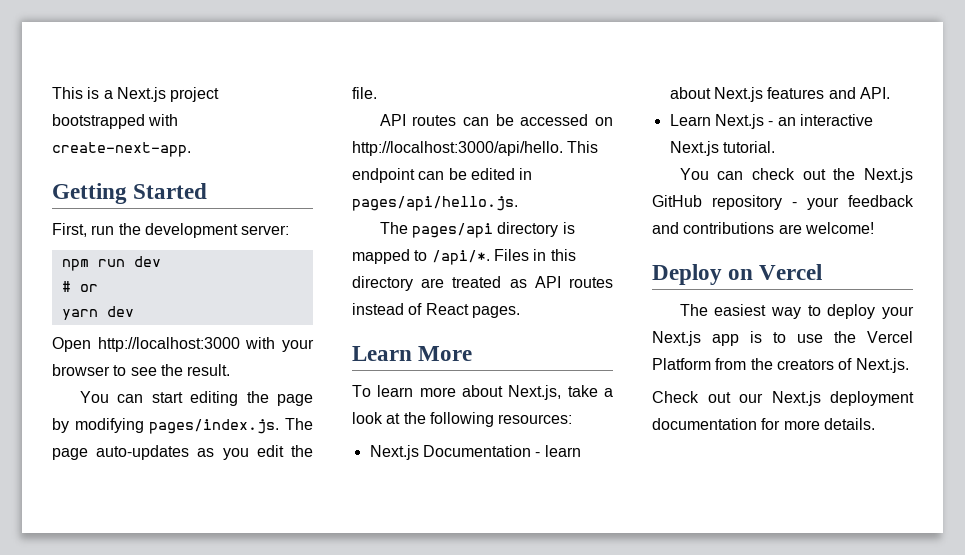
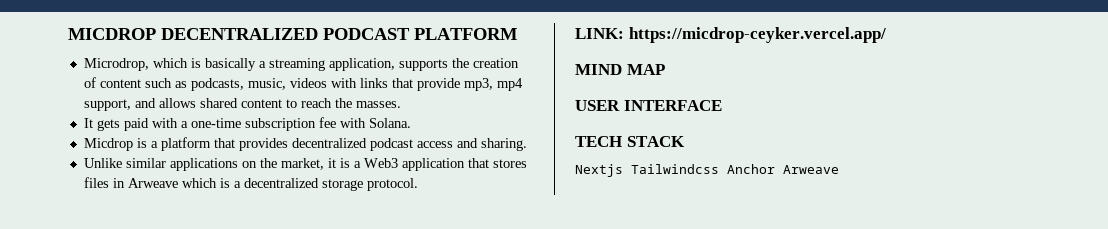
[52,87,220,102] [52,114,179,129] [52,142,191,157] [52,183,208,204] [52,223,290,238] [61,256,161,271] [61,281,98,292] [61,306,134,320] [52,337,315,352] [52,364,231,376] [79,391,313,406] [52,418,313,434] [52,445,313,460] [352,87,377,99] [379,114,613,126] [352,141,599,156] [352,168,533,183] [352,196,518,211] [379,222,575,238] [352,249,576,265] [352,276,613,291] [352,303,520,318] [352,346,473,361] [352,385,613,400] [352,412,573,427] [369,445,581,460] [669,87,890,102] [669,114,873,129] [669,141,775,156] [679,168,913,183] [652,195,914,210] [652,222,874,234] [652,264,823,285] [679,304,914,319] [652,331,913,346] [652,358,909,373] [652,391,914,406] [652,418,875,430] This is a Next.js project bootstrapped with create-next-app. // Getting Started // First, run the development server: // npm run dev // # or // yarn dev // Open http://localhost:3000 with your browser to see the result. // You can start editing the page by modifying pages/index.js. The page auto-updates as you edit the file. // API routes can be accessed on http://localhost:3000/api/hello. This endpoint can be edited in pages/api/hello.js. // The pages/api directory is mapped to /api/*. Files in this directory are treated as API routes instead of React pages. // Learn More // To learn more about Next.js, take a look at the following resources: // Next.js Documentation - learn about Next.js features and API. // Learn Next.js - an interactive Next.js tutorial. // You can check out the Next.js GitHub repository - your feedback and contributions are welcome! // Deploy on Vercel // The easiest way to deploy your Next.js app is to use the Vercel Platform from the creators of Next.js. // Check out our Next.js deployment documentation for more details. -> [68,28,517,40] [83,58,519,71] [83,77,523,91] [83,98,401,111] [83,117,411,131] [83,137,527,151] [83,158,527,171] [83,177,418,191] [575,27,886,43] [575,64,665,75] [575,100,722,111] [575,136,685,147] [575,164,839,177] MICDROP DECENTRALIZED PODCAST PLATFORM // Microdrop, which is basically a streaming application, supports the creation of content such as podcasts, music, videos with links that provide mp3, mp4 support, and allows shared content to reach the masses. // It gets paid with a one-time subscription fee with Solana. // Micdrop is a platform that provides decentralized podcast access and sharing. // Unlike similar applications on the market, it is a Web3 application that stores files in Arweave which is a decentralized storage protocol. // LINK: https://micdrop-ceyker.vercel.app/ // MIND MAP // USER INTERFACE // TECH STACK // Nextjs Tailwindcss Anchor Arweave

